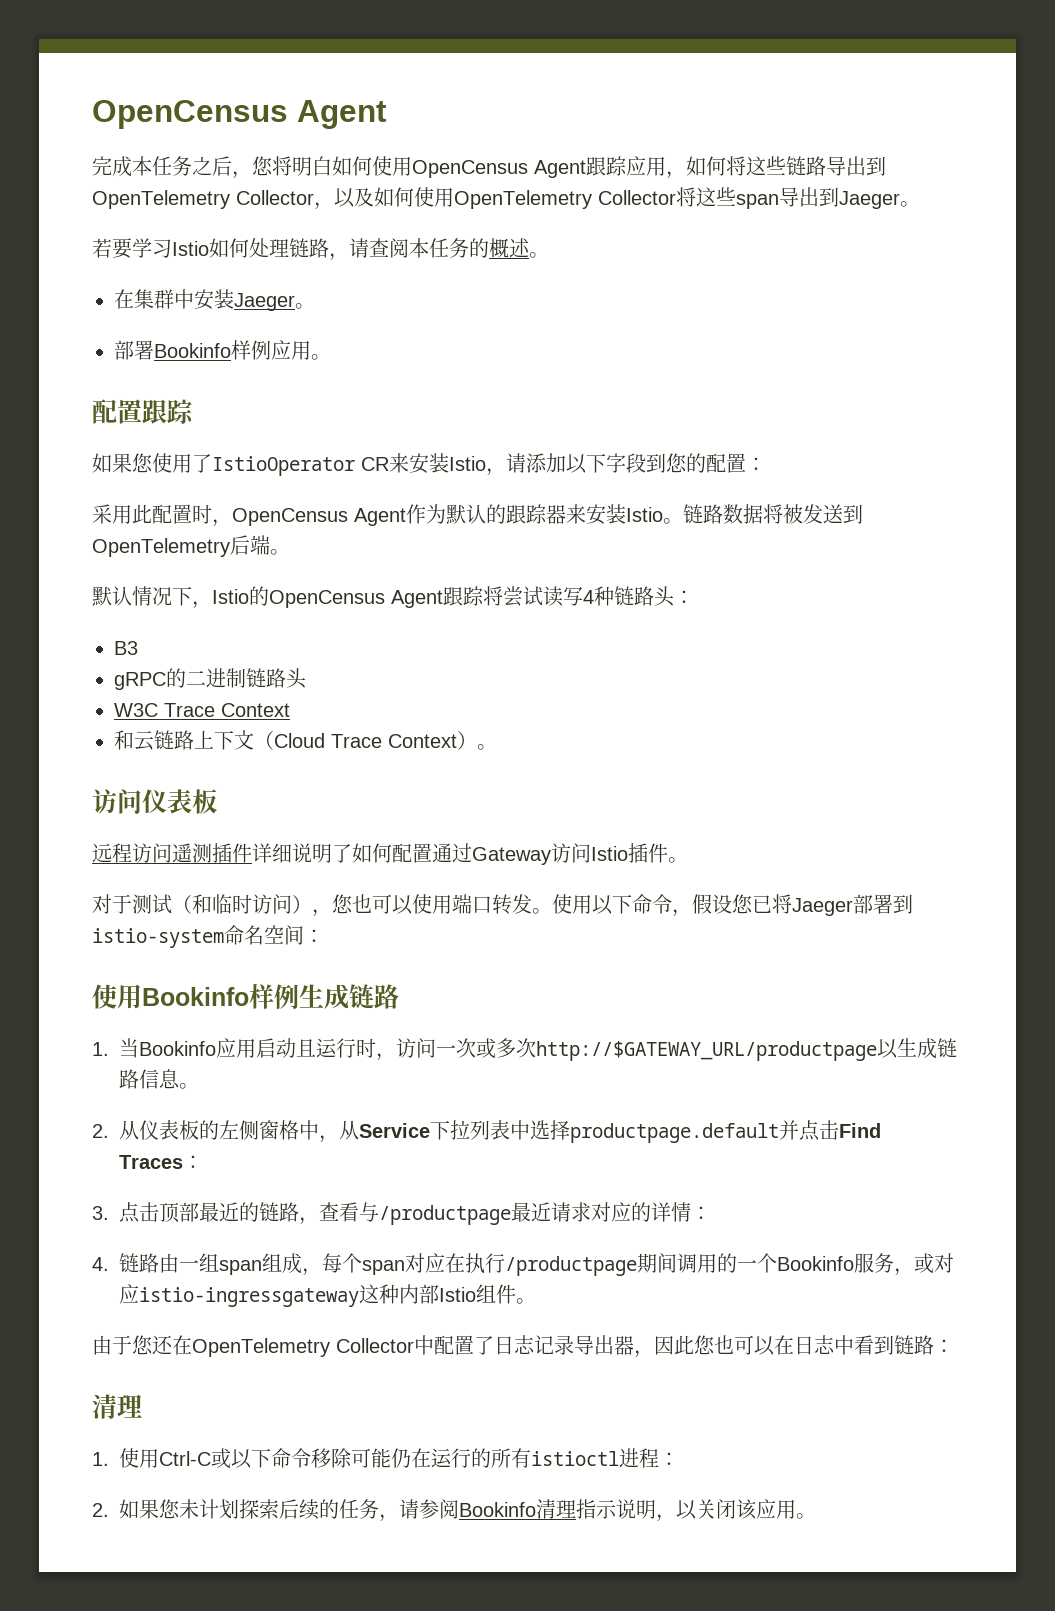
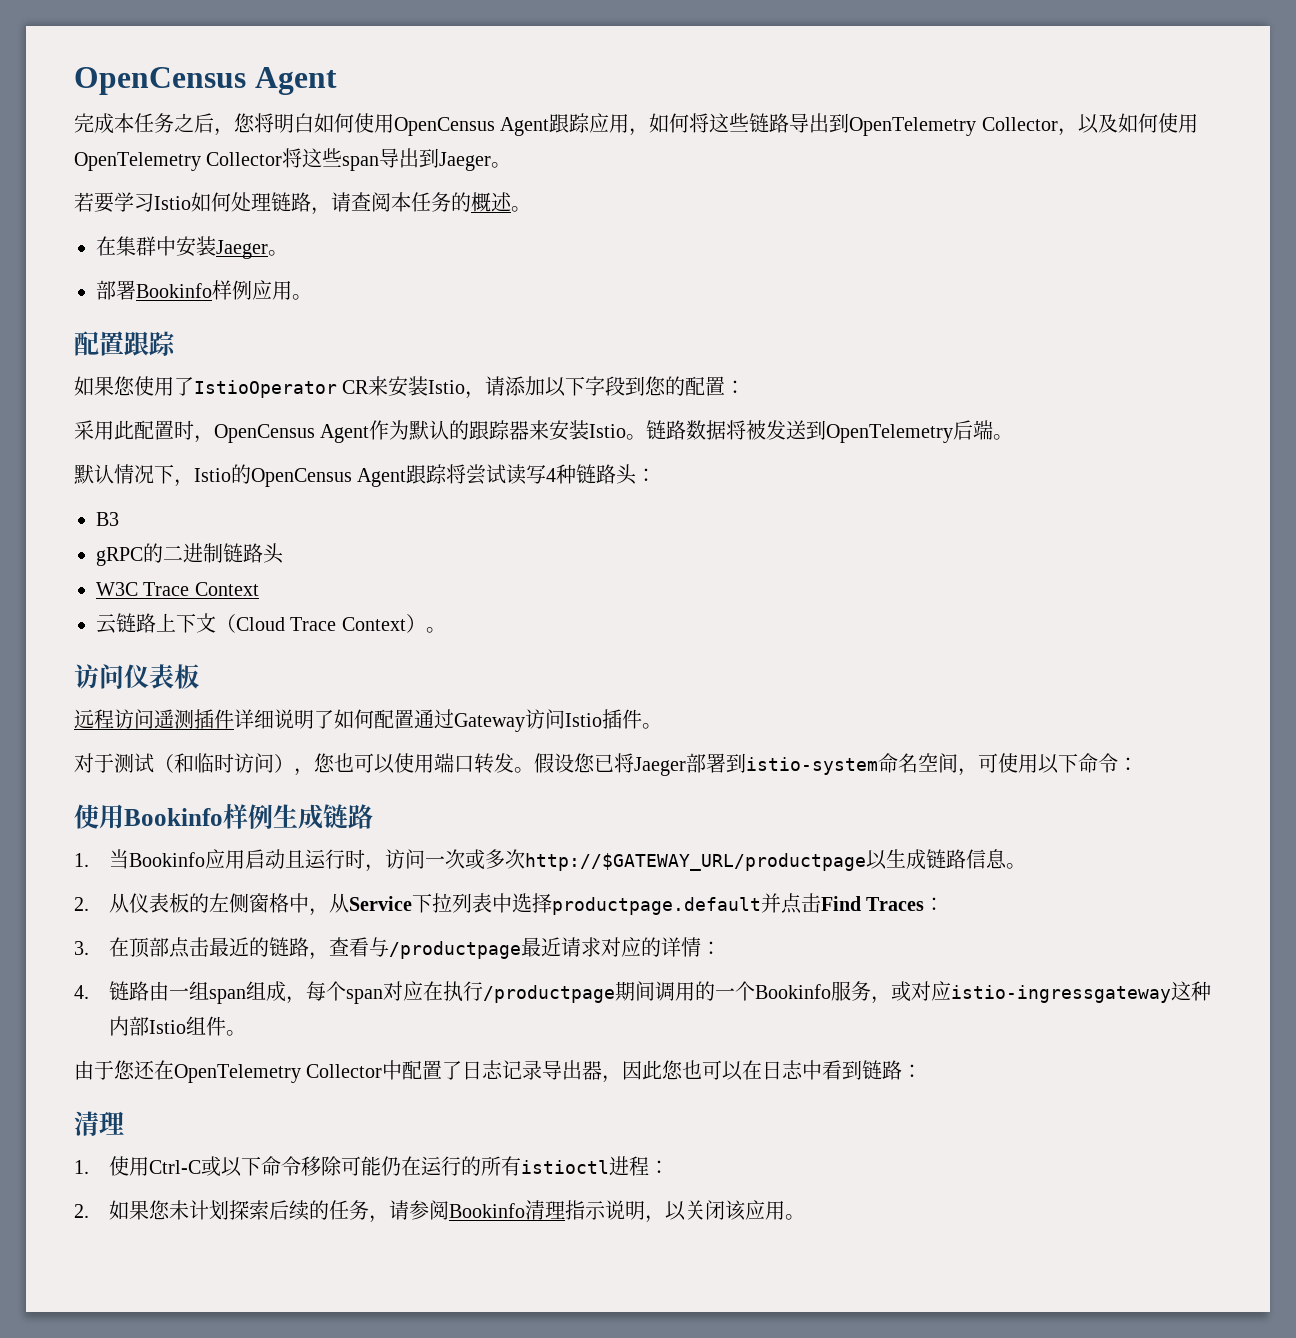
[114,730,134,750] 和 -> (259, 589) none
[552,894,692,917] 使用以下命令， -> (534, 770) none
(304, 935) none -> [958,753,1118,776] ，可使用以下命令
[119,1202,199,1223] 点击顶部 -> [108,937,209,958] 在顶部点击

